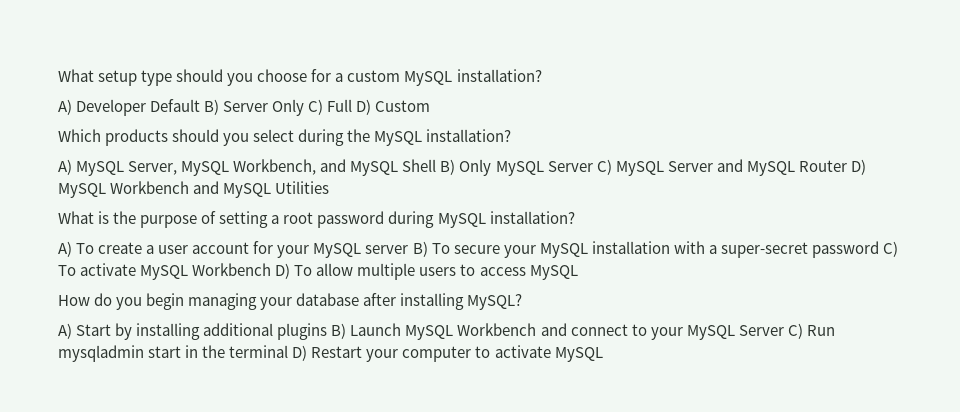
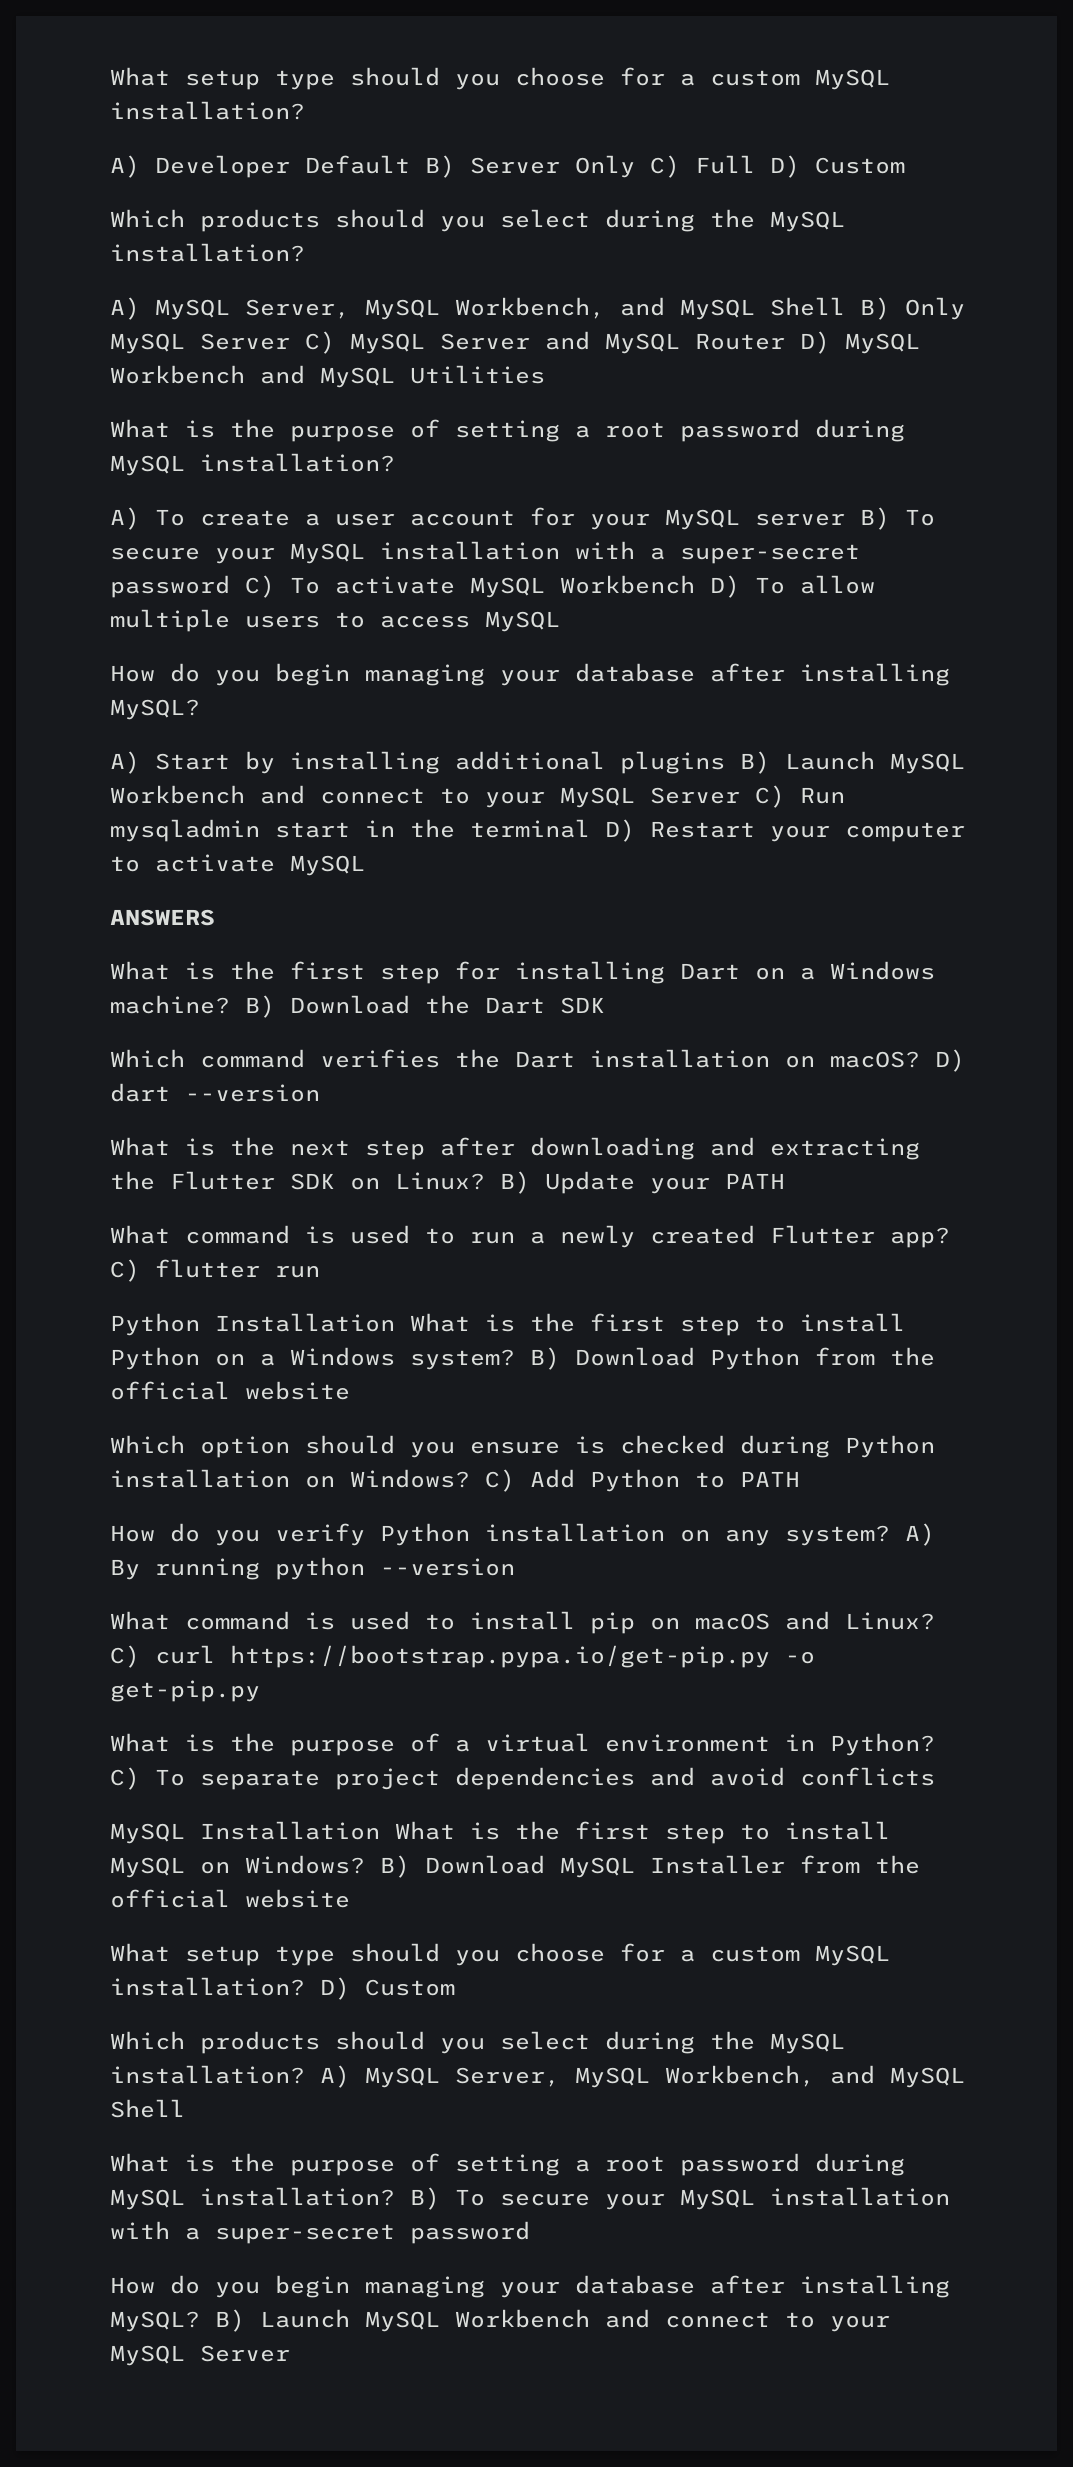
(603, 354) none -> [110,909,215,926] [110,961,935,984] [110,995,605,1018] [110,1049,965,1072] [110,1083,320,1102] [110,1137,920,1160] [110,1171,785,1194] [110,1225,950,1248] [110,1259,320,1282] [110,1313,905,1336] [110,1347,935,1370] [110,1381,350,1400] [110,1435,935,1458] [110,1469,800,1492] [110,1523,935,1546] [110,1557,515,1580] [110,1611,935,1634] [110,1645,815,1668] [110,1680,260,1702] [110,1733,935,1756] [110,1767,935,1790] [110,1821,890,1844] [110,1855,920,1878] [110,1889,350,1908] [110,1943,890,1966] [110,1977,455,2000] [110,2031,845,2054] [110,2065,965,2088] [110,2099,185,2118] [110,2153,905,2176] [110,2187,950,2210] [110,2221,530,2244] [110,2275,950,2298] [110,2309,890,2332] [110,2345,290,2366] // ANSWERS // What is the first step for installing Dart on a Windows machine? B) Download the Dart SDK // Which command verifies the Dart installation on macOS? D) dart --version // What is the next step after downloading and extracting the Flutter SDK on Linux? B) Update your PATH // What command is used to run a newly created Flutter app? C) flutter run // Python Installation What is the first step to install Python on a Windows system? B) Download Python from the official website // Which option should you ensure is checked during Python installation on Windows? C) Add Python to PATH // How do you verify Python installation on any system? A) By running python --version // What command is used to install pip on macOS and Linux? C) curl https://bootstrap.pypa.io/get-pip.py -o get-pip.py // What is the purpose of a virtual environment in Python? C) To separate project dependencies and avoid conflicts // MySQL Installation What is the first step to install MySQL on Windows? B) Download MySQL Installer from the official website // What setup type should you choose for a custom MySQL installation? D) Custom // Which products should you select during the MySQL installation? A) MySQL Server, MySQL Workbench, and MySQL Shell // What is the purpose of setting a root password during MySQL installation? B) To secure your MySQL installation with a super-secret password // How do you begin managing your database after installing MySQL? B) Launch MySQL Workbench and connect to your MySQL Server

